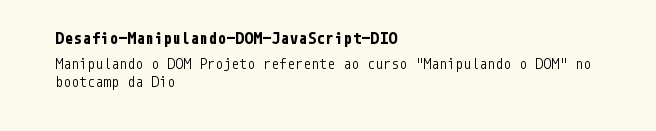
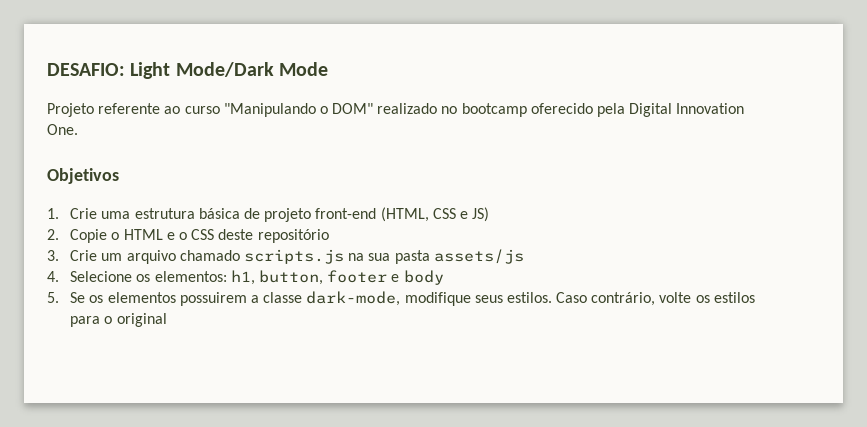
[55,32,398,47] [55,58,191,72] Desafio-Manipulando-DOM-JavaScript-DIO // Manipulando o DOM -> [47,62,328,79] DESAFIO: Light Mode/Dark Mode //
(567, 63) none -> [377,103,438,114] realizado
[127,76,175,87] da Dio -> [530,103,745,117] [47,124,78,135] [47,168,119,184] [47,207,490,222] [47,229,329,243] [47,249,524,264] [47,270,444,285] [47,291,755,306] [70,313,167,327] oferecido pela Digital Innovation One. // Objetivos // 1. Crie uma estrutura básica de projeto front-end (HTML, CSS e JS) // 2. Copie o HTML e o CSS deste repositório // 3. Crie um arquivo chamado scripts.js na sua pasta assets/js // 4. Selecione os elementos: h1, button, footer e body // 5. Se os elementos possuirem a classe dark-mode, modifique seus estilos. Caso contrário, volte os estilos para o original

